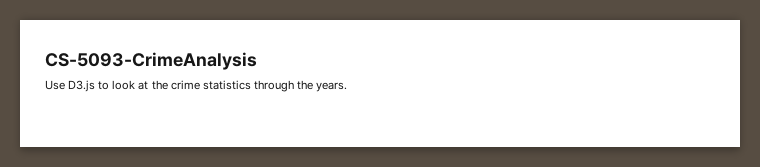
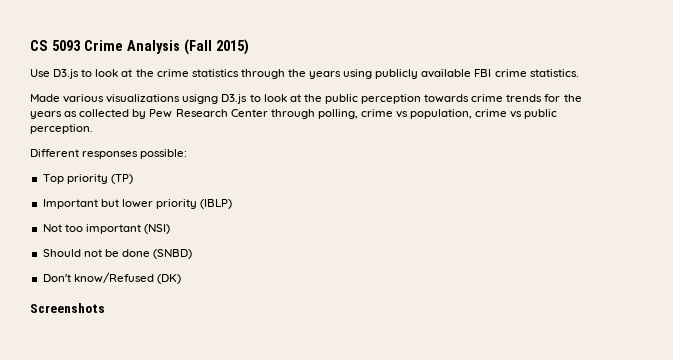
[45,52,257,70] CS-5093-CrimeAnalysis -> [30,39,249,55] CS 5093 Crime Analysis (Fall 2015)
[316,82,348,92] years. -> [309,69,579,79] [30,94,582,104] [30,109,558,119] [30,124,93,134] [30,149,188,159] [42,174,133,184] [42,199,233,209] [42,224,170,234] [42,249,193,259] [42,272,181,284] [30,303,105,313] years using publicly available FBI crime statistics. // Made various visualizations usigng D3.js to look at the public perception towards crime trends for the years as collected by Pew Research Center through polling, crime vs population, crime vs public perception. // Different responses possible: // Top priority (TP) // Important but lower priority (IBLP) // Not too important (NSI) // Should not be done (SNBD) // Don't know/Refused (DK) // Screenshots

